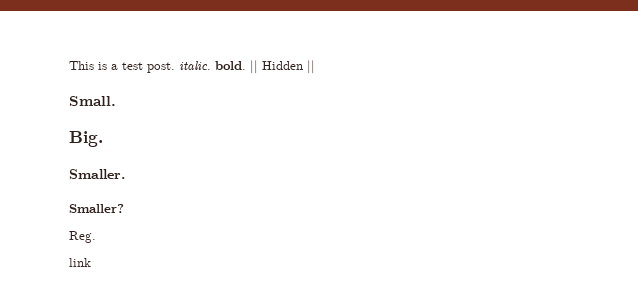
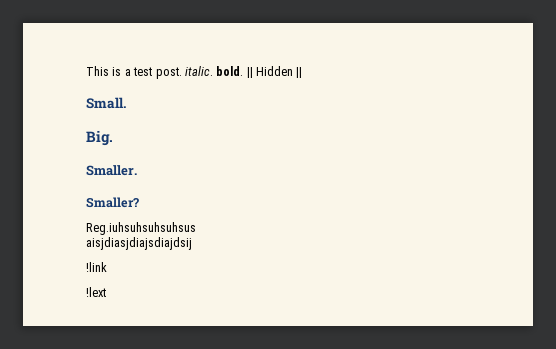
[69,231,96,243] [69,258,91,267] Reg. // link -> [86,222,196,235] [86,237,192,250] [86,262,107,272] [86,287,106,297] Reg.iuhsuhsuhsuhsus // aisjdiasjdiajsdiajdsij // !link // !lext

